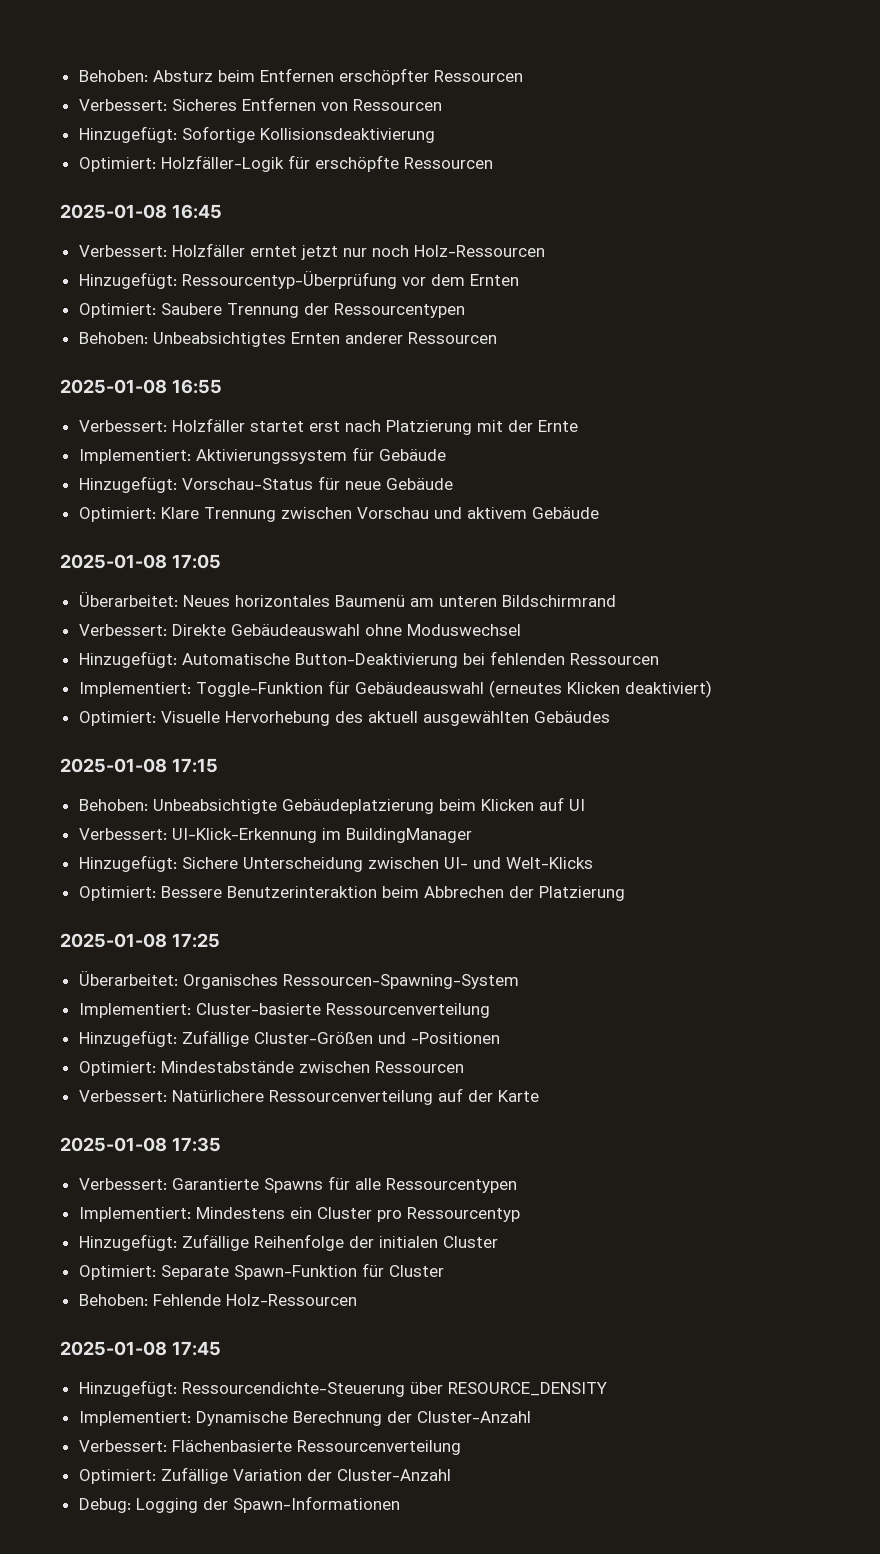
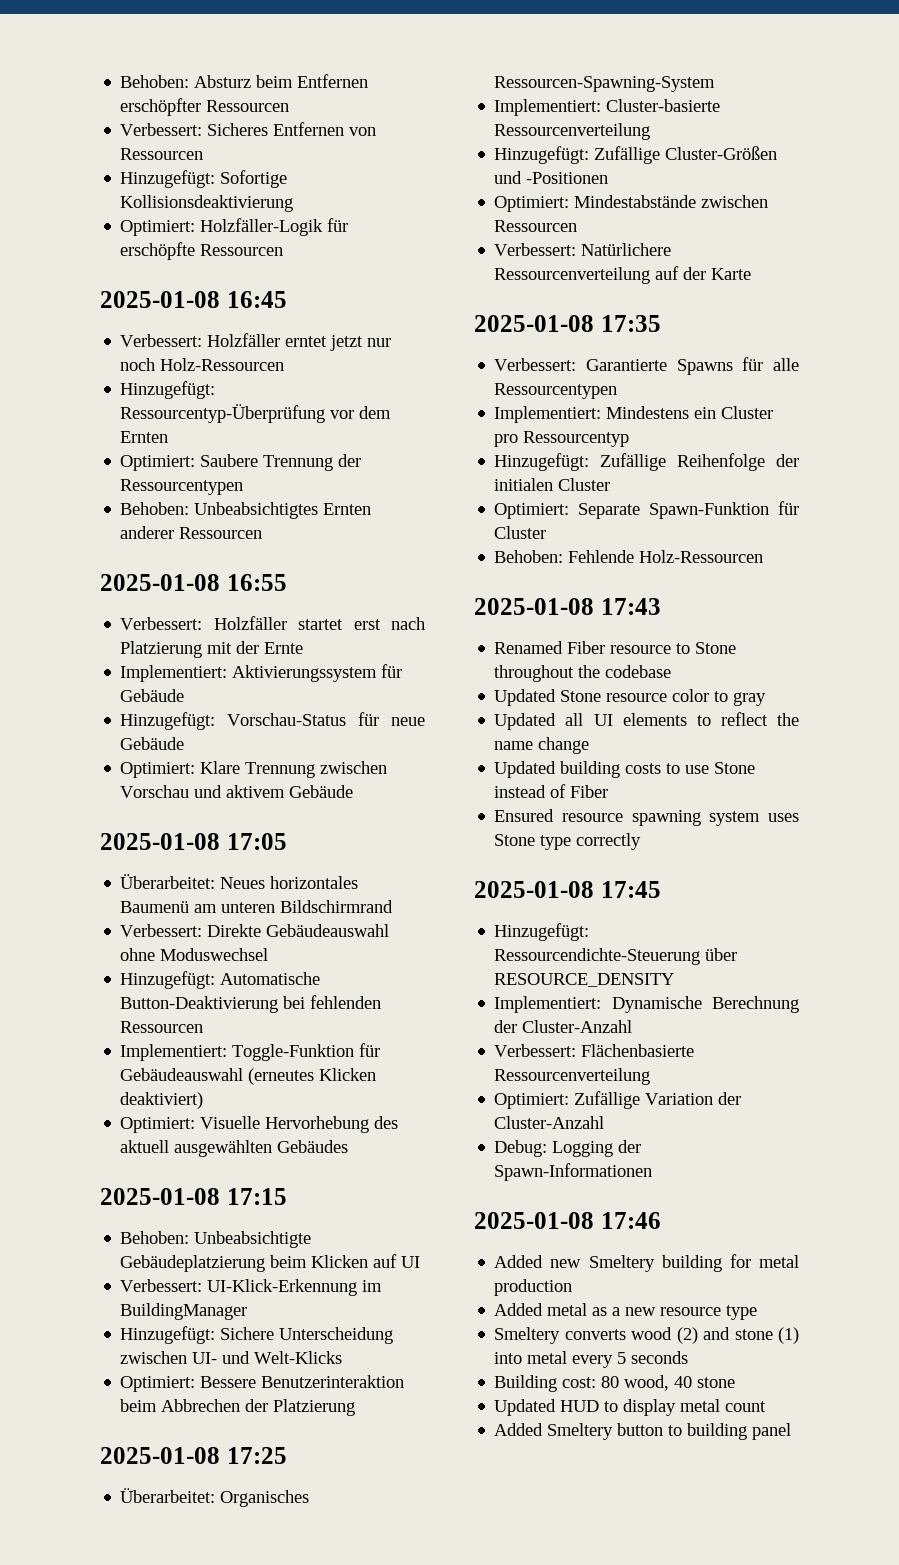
(357, 1300) none -> [474,598,661,615] [494,641,737,654] [494,665,672,682] [494,689,767,706] [494,712,799,730] [494,737,590,754] [494,761,756,778] [494,784,609,798] [494,809,799,826] [494,833,642,850] // 2025-01-08 17:43 // Renamed Fiber resource to Stone throughout the codebase // Updated Stone resource color to gray // Updated all UI elements to reflect the name change // Updated building costs to use Stone instead of Fiber // Ensured resource spawning system uses Stone type correctly
(400, 1504) none -> [474,1212,661,1229] [494,1254,799,1272] [494,1279,573,1296] [494,1303,758,1320] [494,1327,799,1344] [494,1351,689,1368] [494,1375,736,1392] [494,1399,767,1416] [494,1423,792,1440] // 2025-01-08 17:46 // Added new Smeltery building for metal production // Added metal as a new resource type // Smeltery converts wood (2) and stone (1) into metal every 5 seconds // Building cost: 80 wood, 40 stone // Updated HUD to display metal count // Added Smeltery button to building panel

